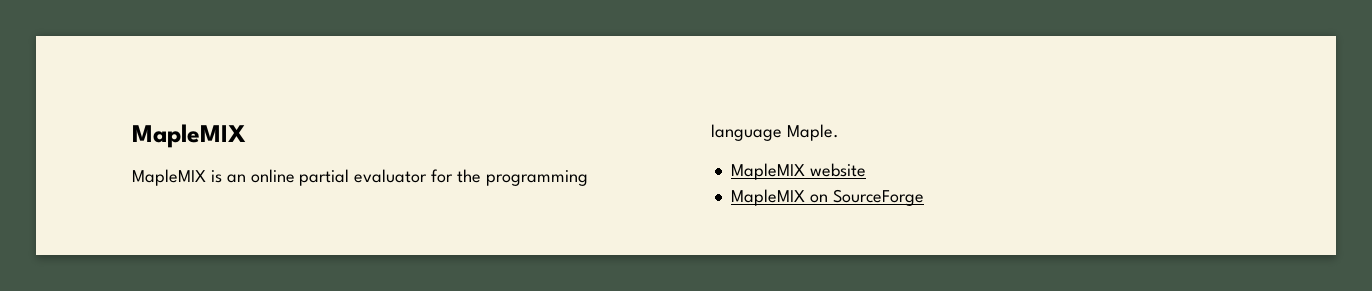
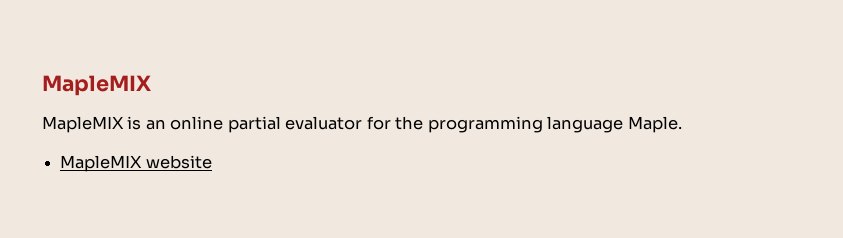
[730,189,924,206] // MapleMIX on SourceForge -> (212, 162) none

